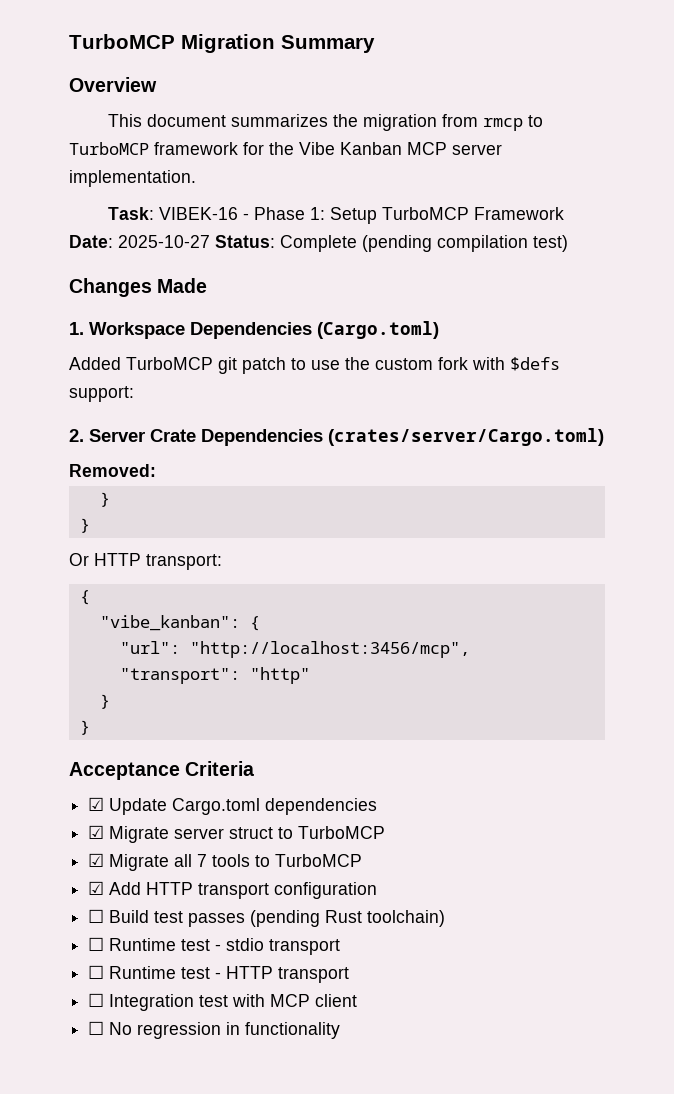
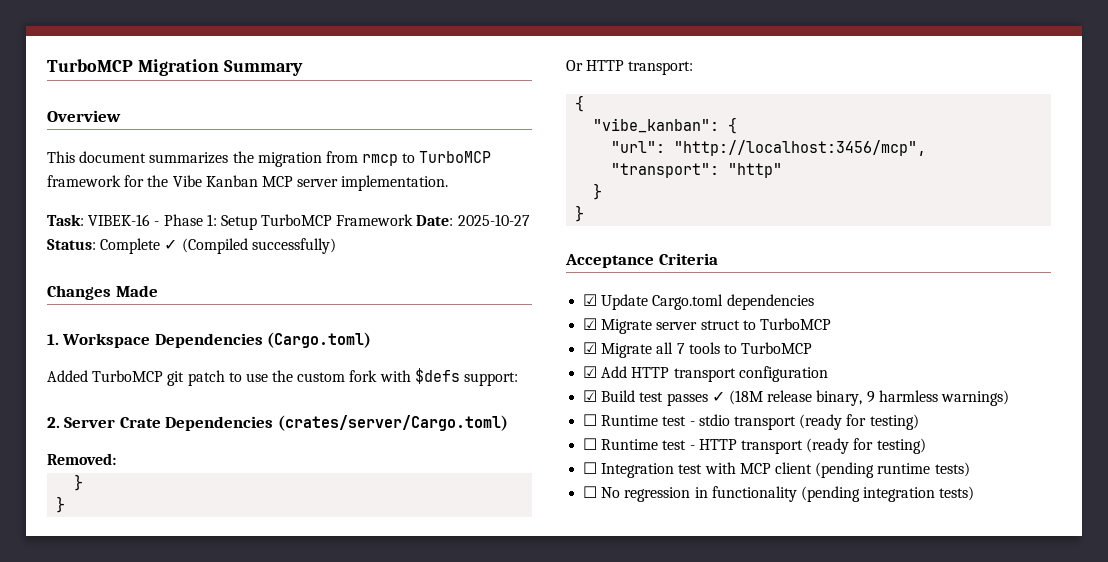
[362,235,568,252] (pending compilation test) -> [164,238,336,254] ✓ (Compiled successfully)
[88,909,105,923] ☐ -> [583,390,598,402] ☑
[250,910,446,927] (pending Rust toolchain) -> [711,390,1009,406] ✓ (18M release binary, 9 harmless warnings)
(341, 947) none -> [799,414,919,430] (ready for testing)
(350, 975) none -> [806,438,926,454] (ready for testing)
(358, 1000) none -> [815,462,970,478] (pending runtime tests)
(341, 1030) none -> [800,486,975,502] (pending integration tests)

